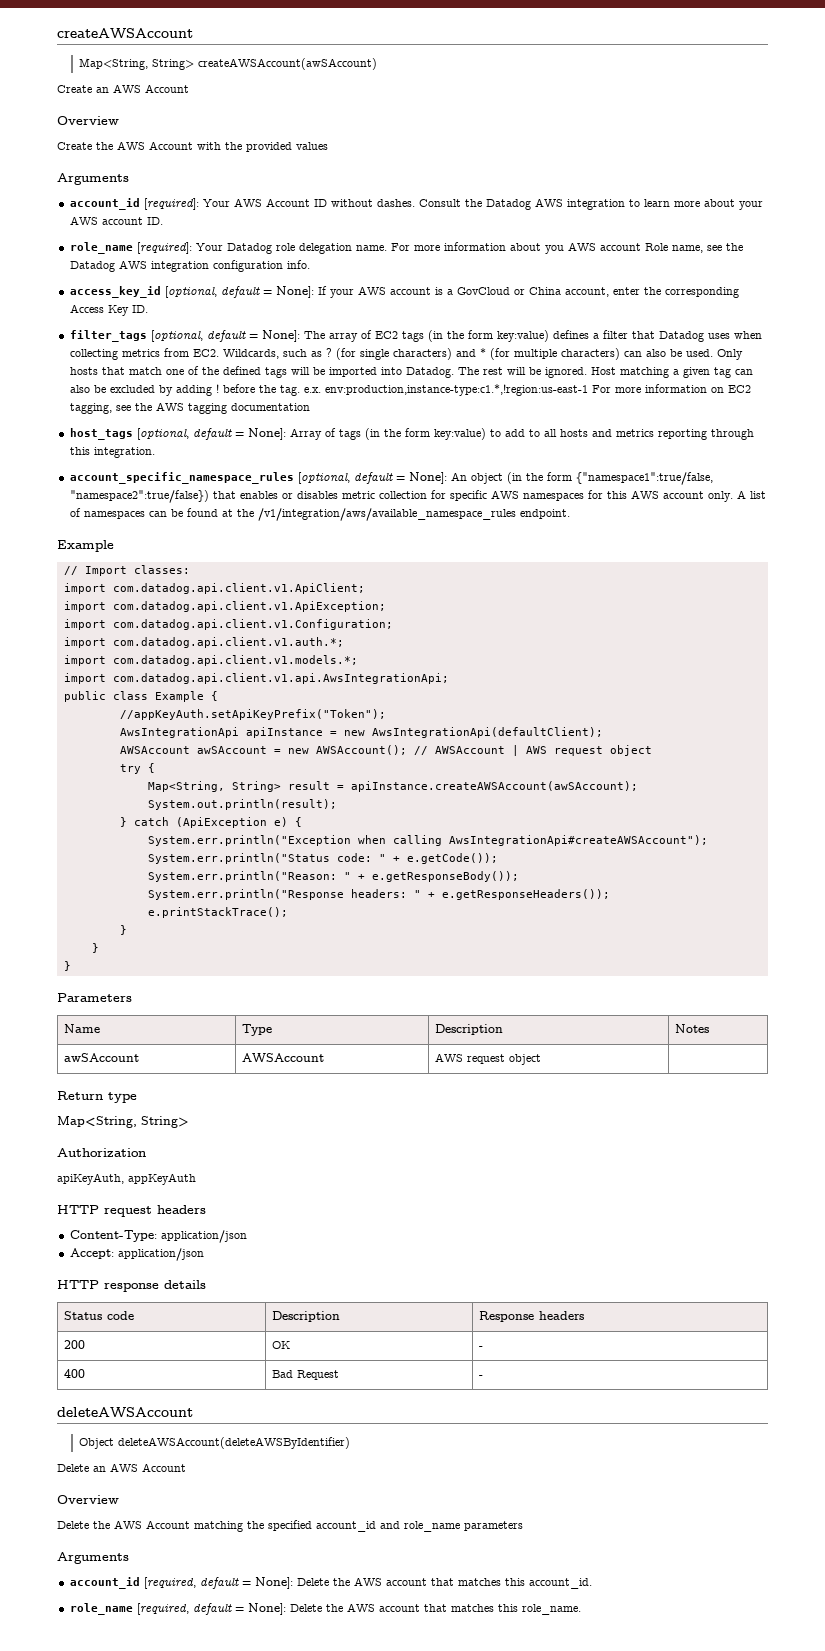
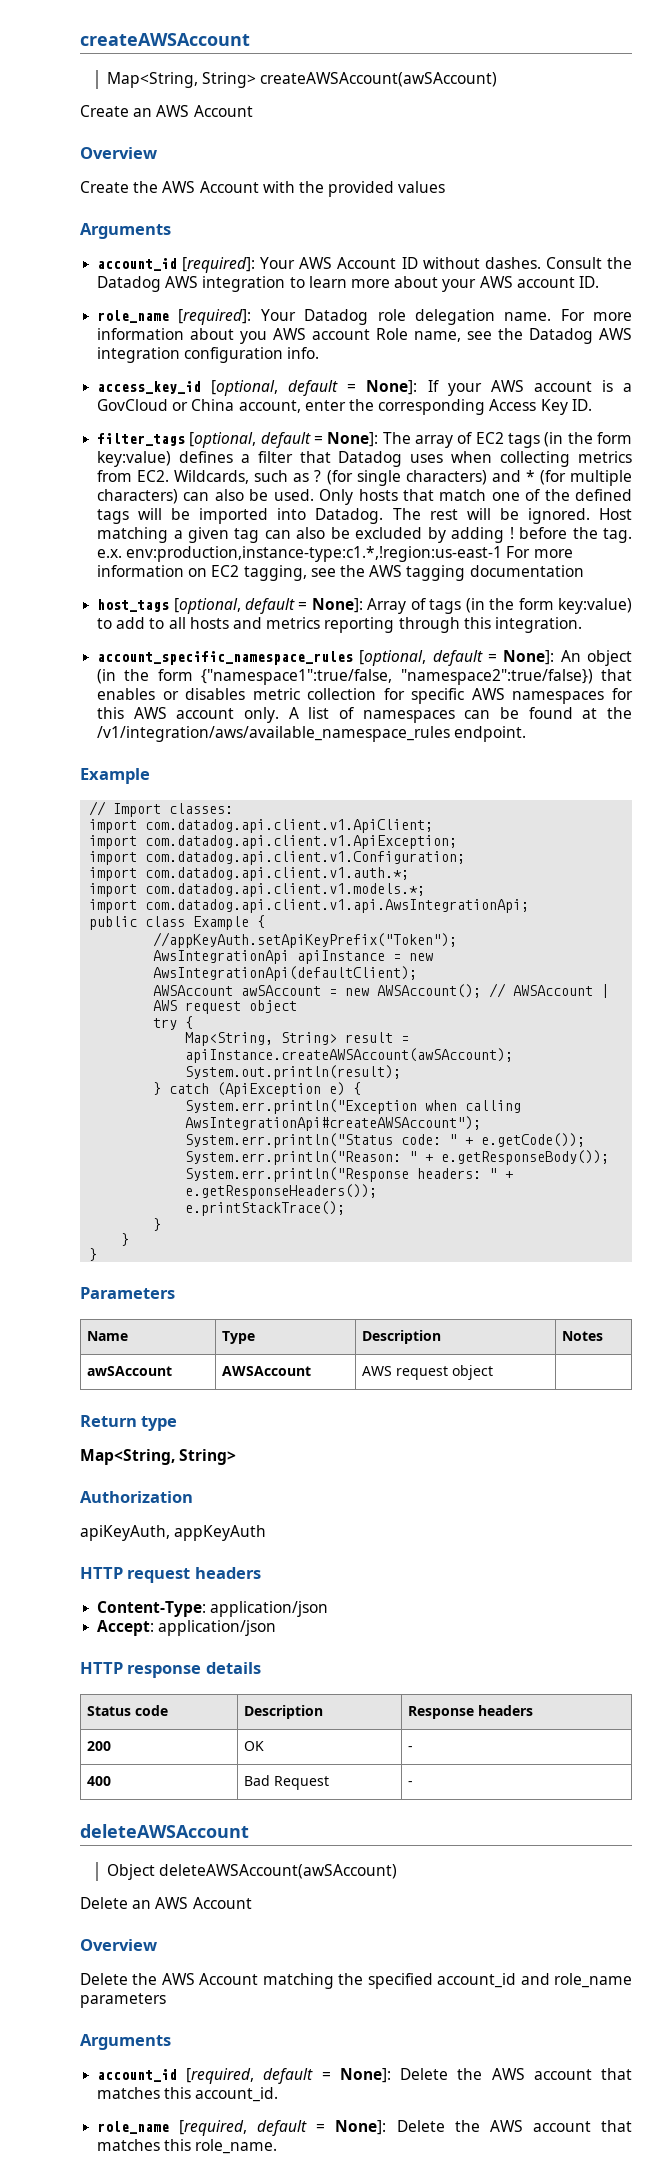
[118,1437,351,1449] deleteAWSAccount(deleteAWSByIdentifier) -> [158,1864,397,1879] deleteAWSAccount(awSAccount)

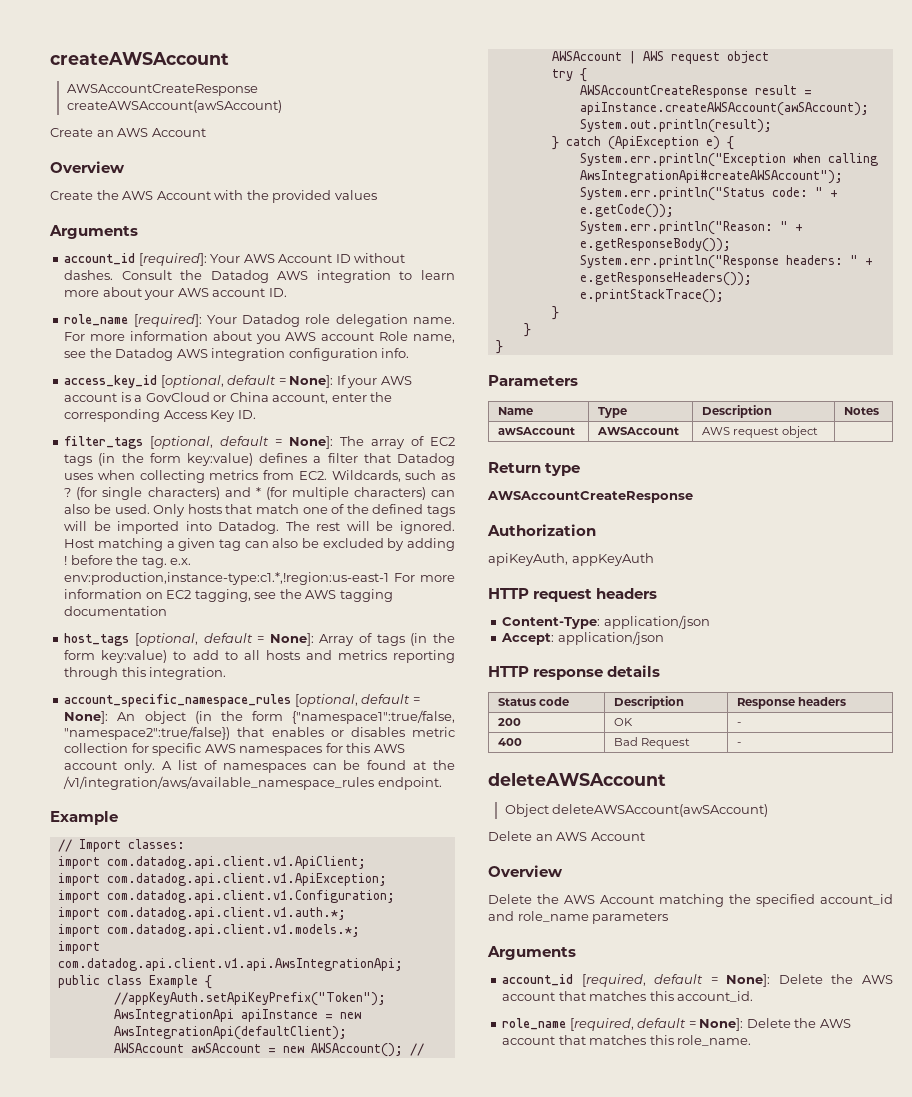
[106,72,256,88] Map<String, String> -> [66,84,258,96] AWSAccountCreateResponse
[185,1032,338,1046] Map<String, String> -> [579,85,748,98] AWSAccountCreateResponse
[80,1449,237,1465] Map<String, String> -> [487,491,693,503] AWSAccountCreateResponse

